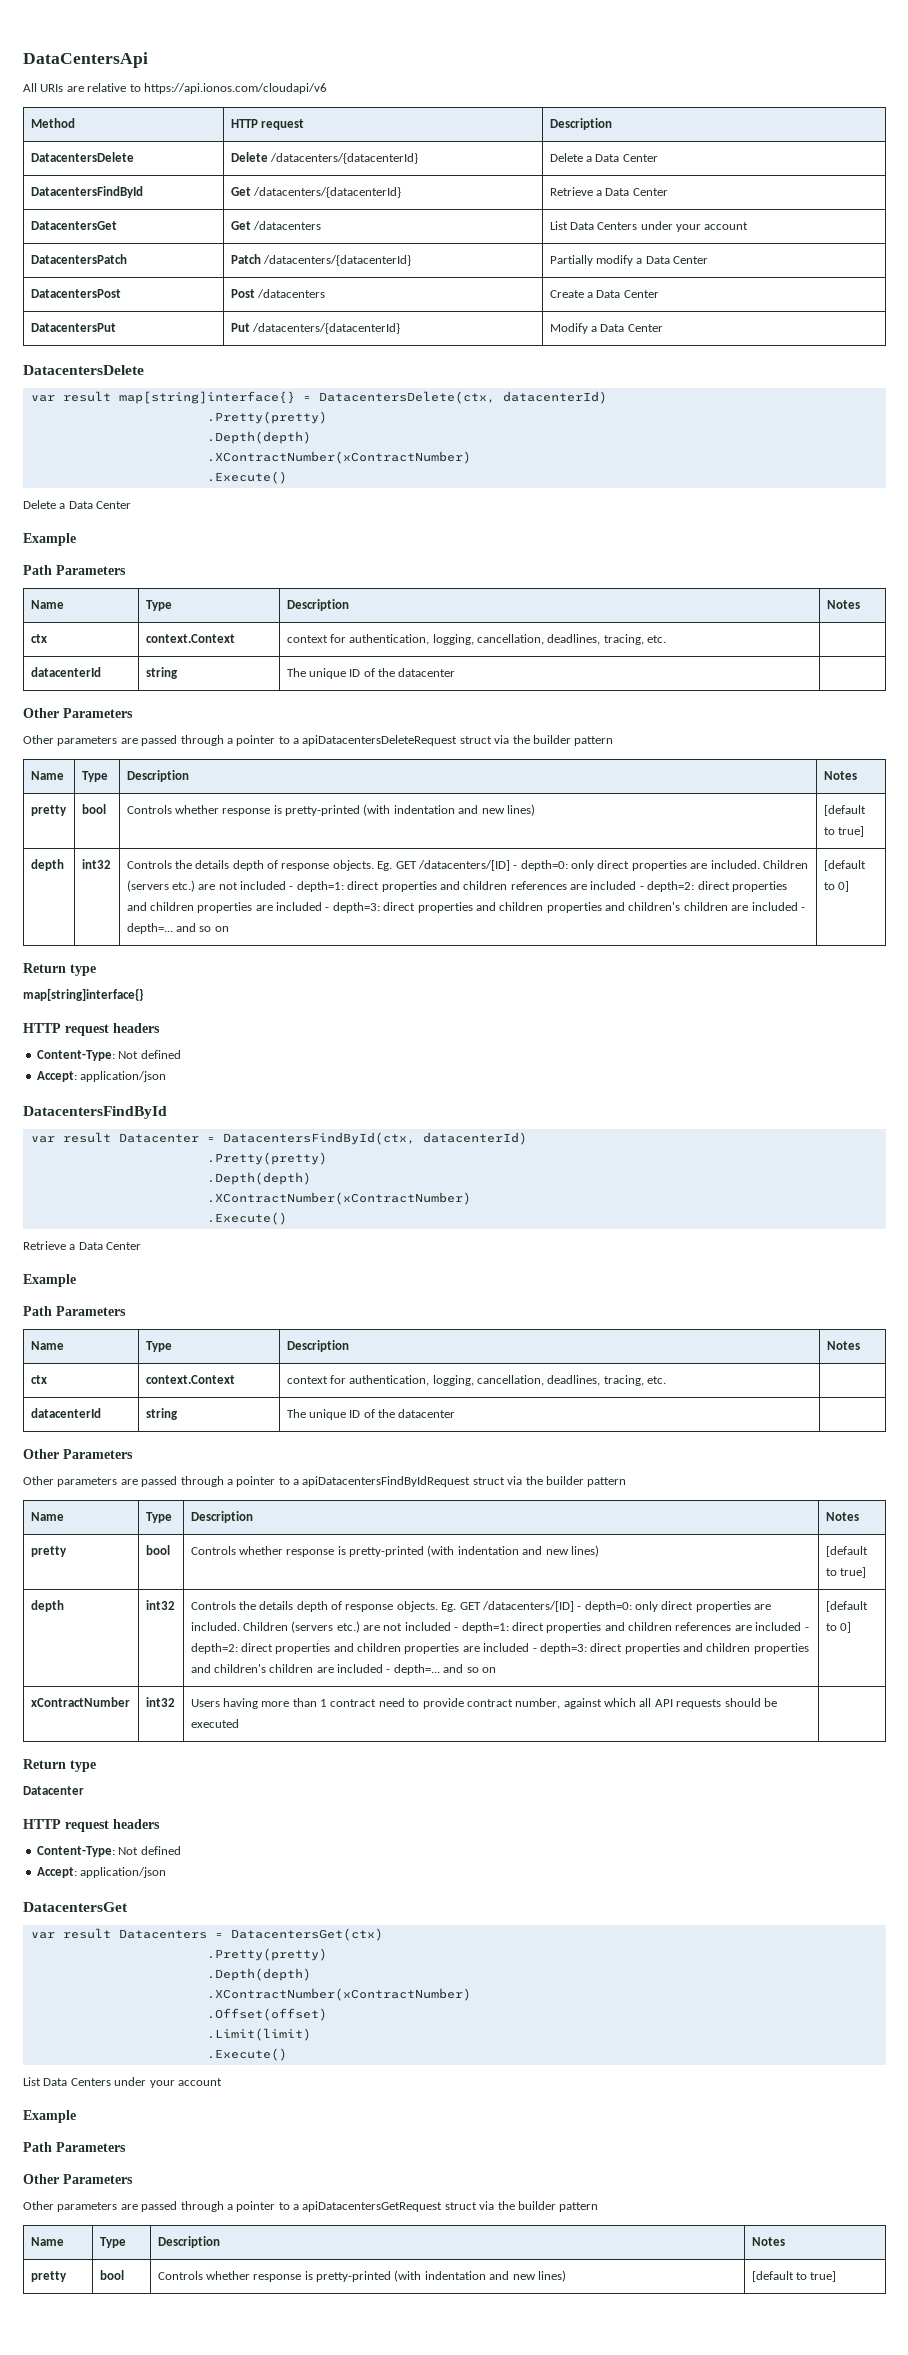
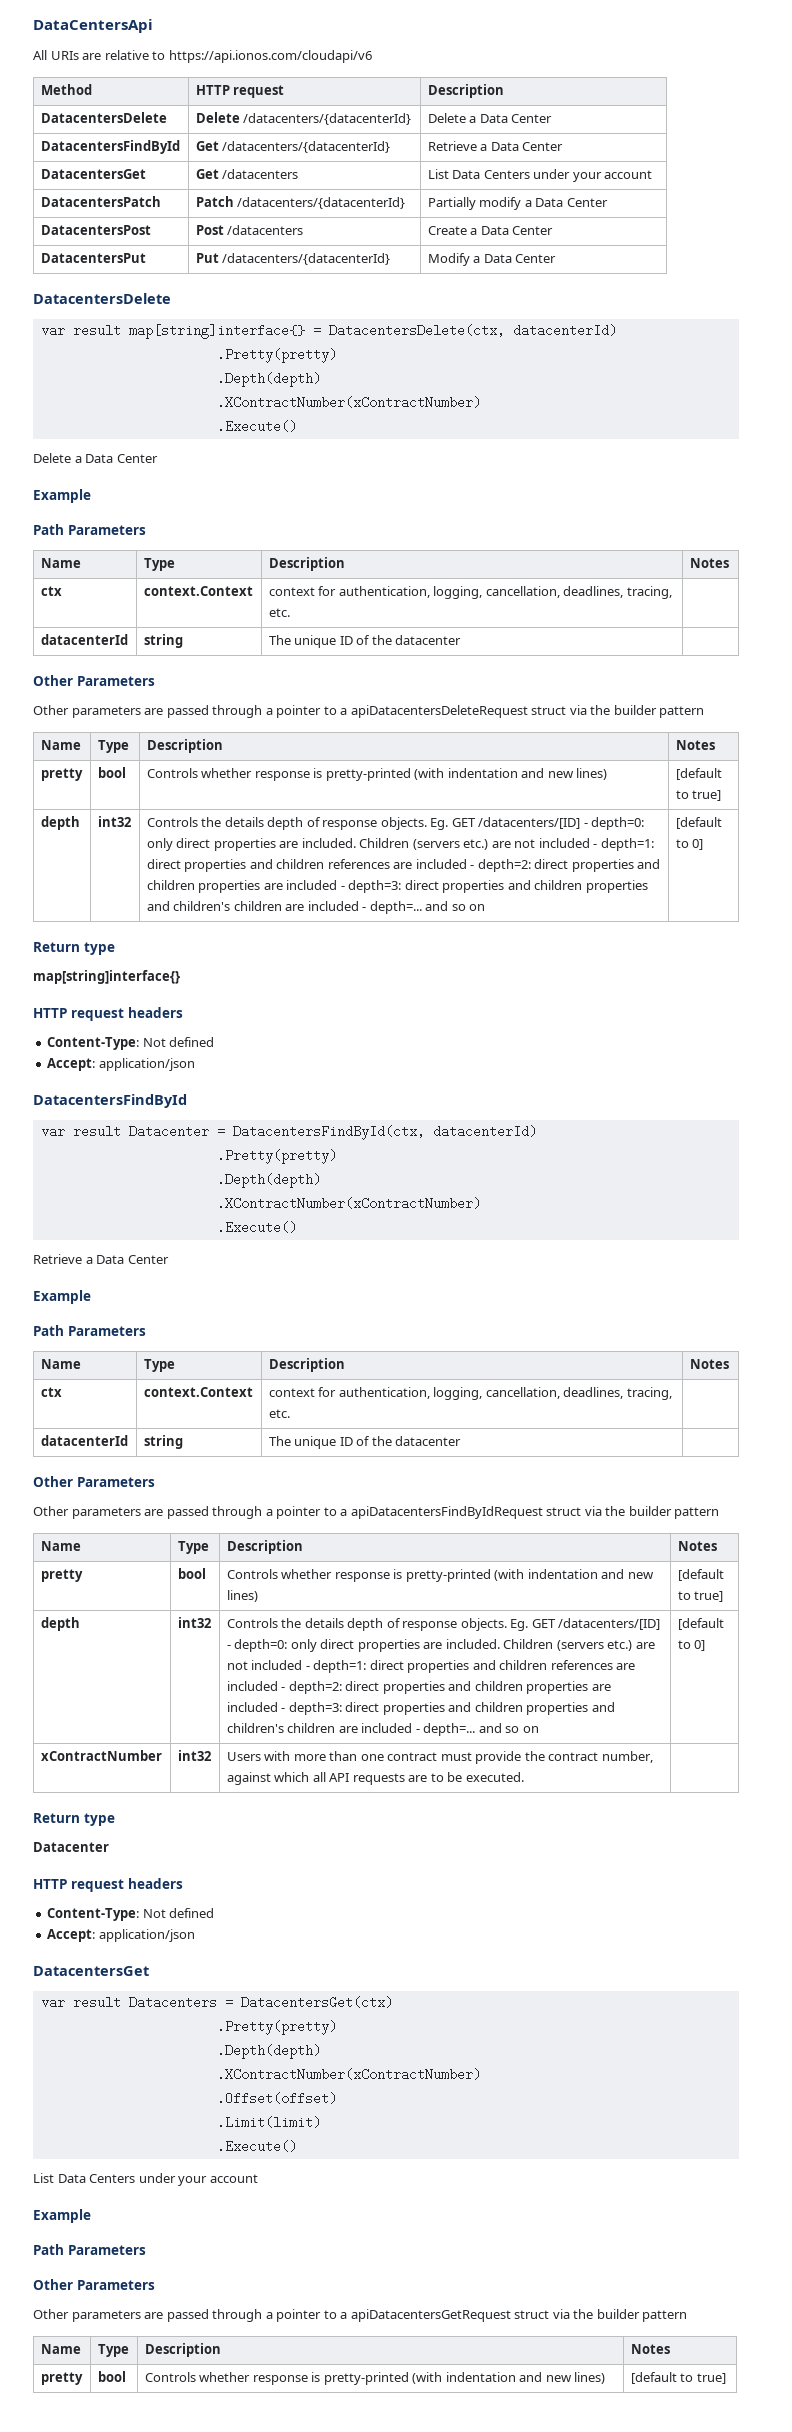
[222,1698,258,1709] having -> [264,1751,291,1761] with
[320,1698,464,1709] 1 contract need to provide -> [360,1751,545,1764] one contract must provide the
[724,1698,777,1707] [190,1719,239,1728] should be executed -> [408,1772,524,1782] are to be executed.

